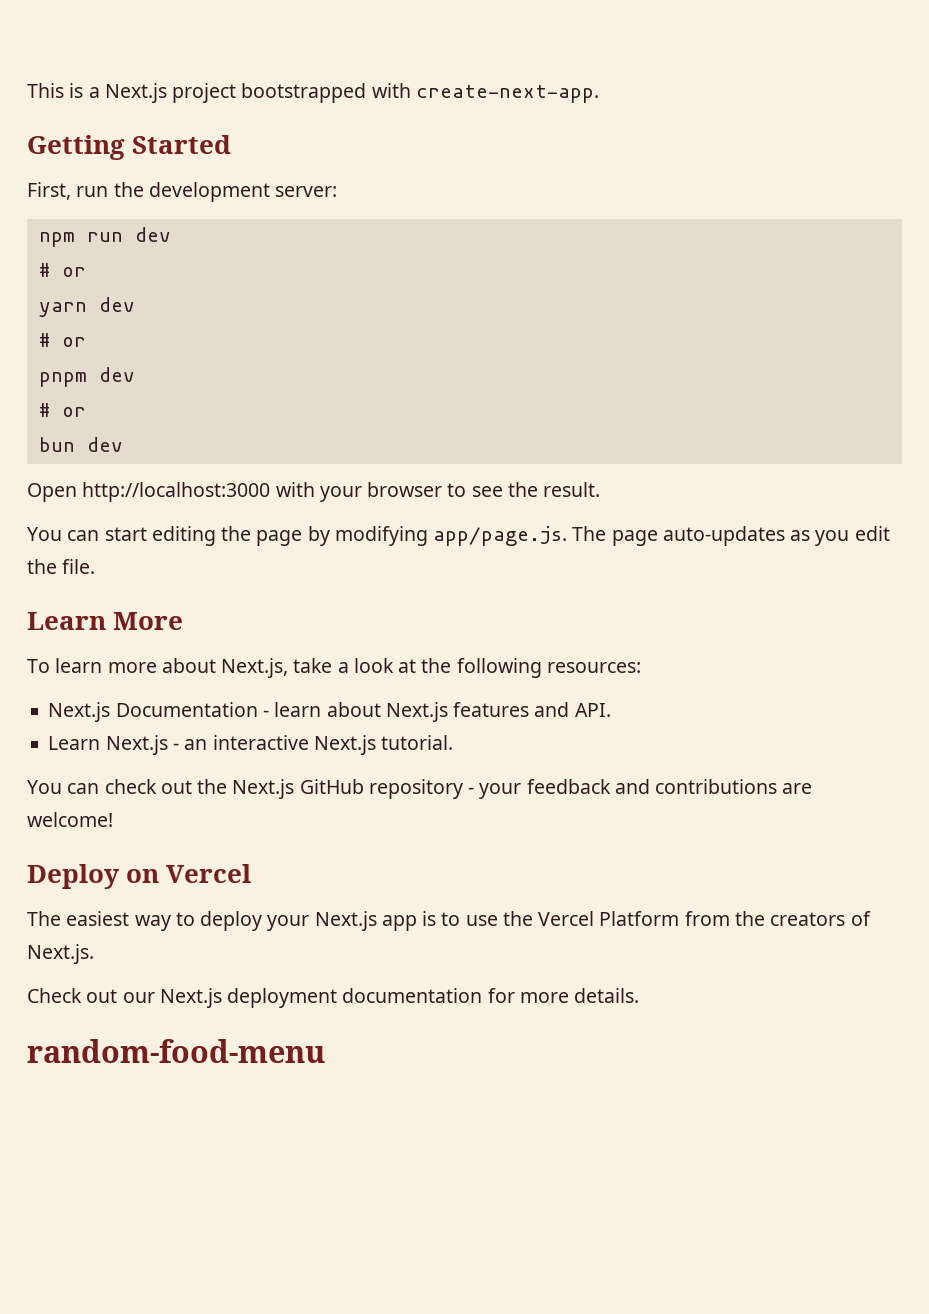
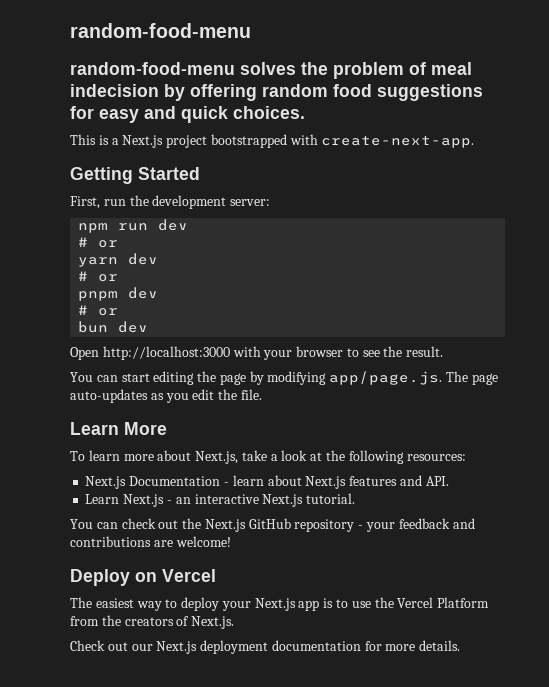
(27, 90) none -> [70,23,251,38] [70,62,472,79] [70,84,483,101] [70,106,305,123] random-food-menu // random-food-menu solves the problem of meal indecision by offering random food suggestions for easy and quick choices. //
[27,1039,325,1063] // random-food-menu -> (461, 645) none

